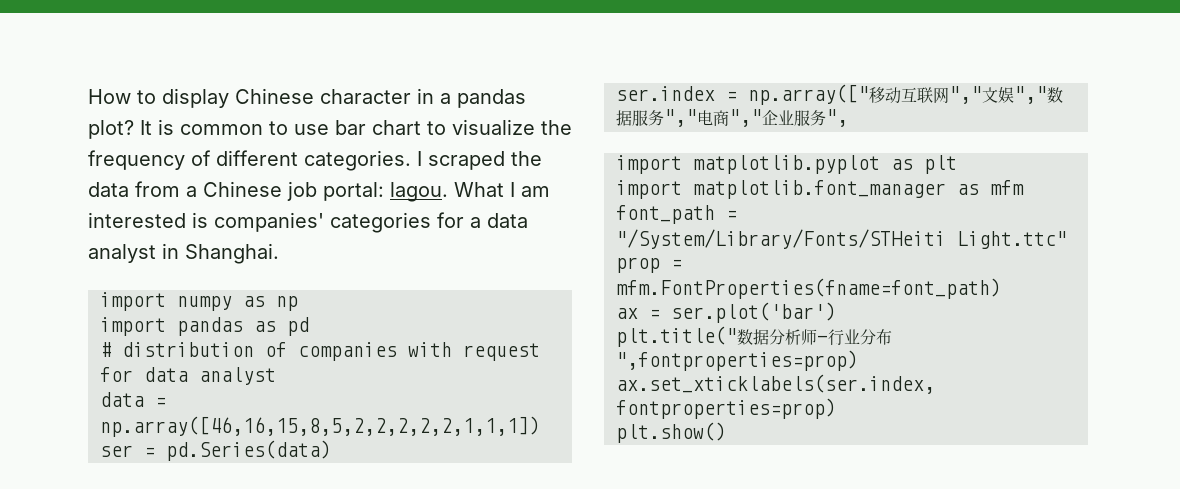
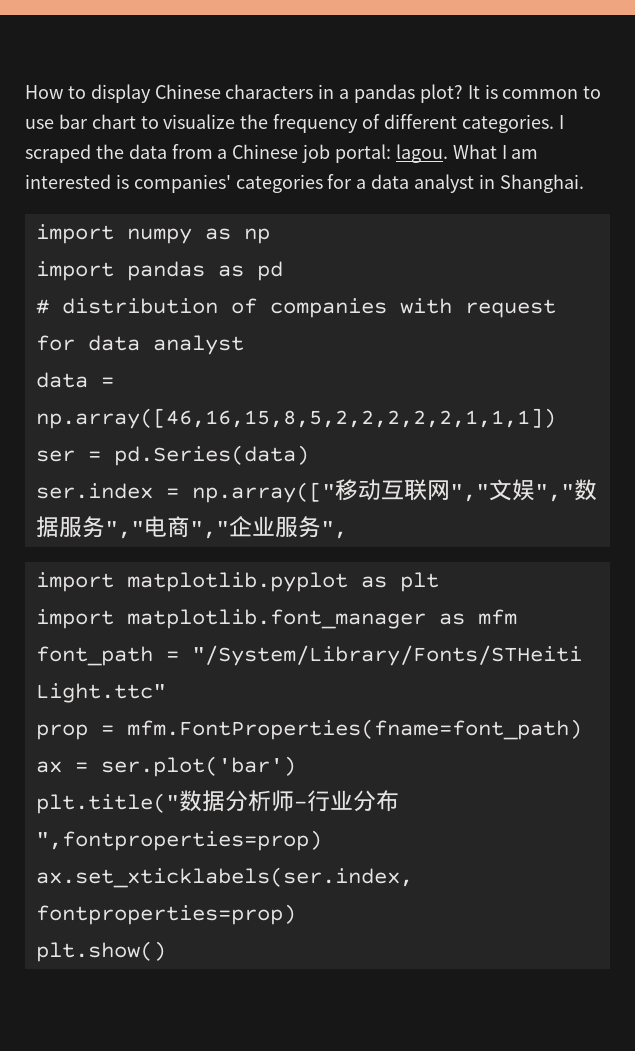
[320,89,411,104] character -> [225,84,314,99] characters

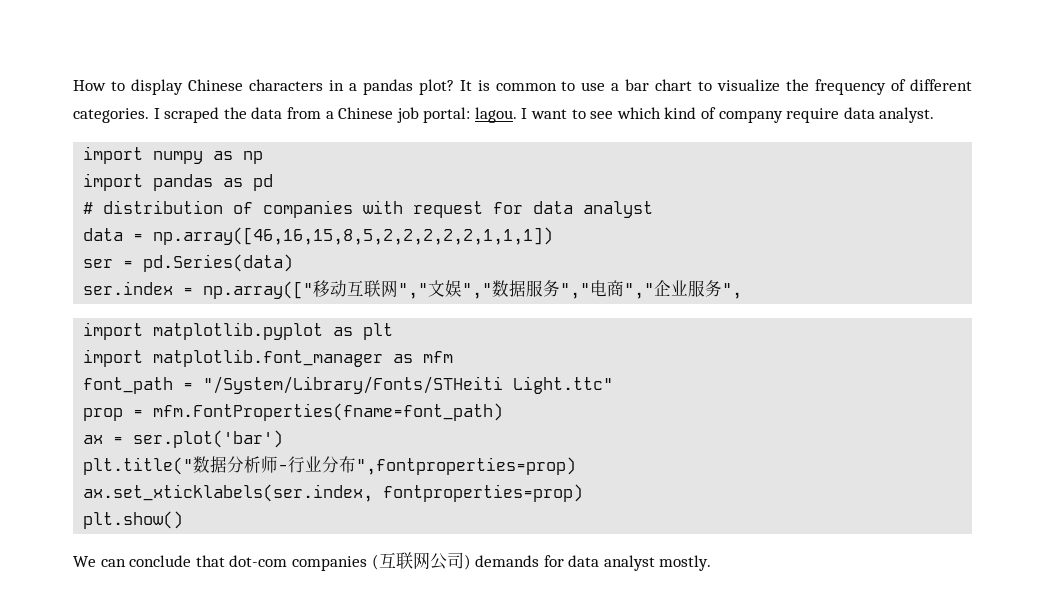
(54, 124) none -> [611,83,620,91] a
[452,144,539,159] [25,174,584,193] What I am interested is companies' categories for a data analyst in Shanghai. -> [521,107,935,123] I want to see which kind of company require data analyst.
(166, 951) none -> [73,552,712,571] // We can conclude that dot-com companies (互联网公司) demands for data analyst mostly.

